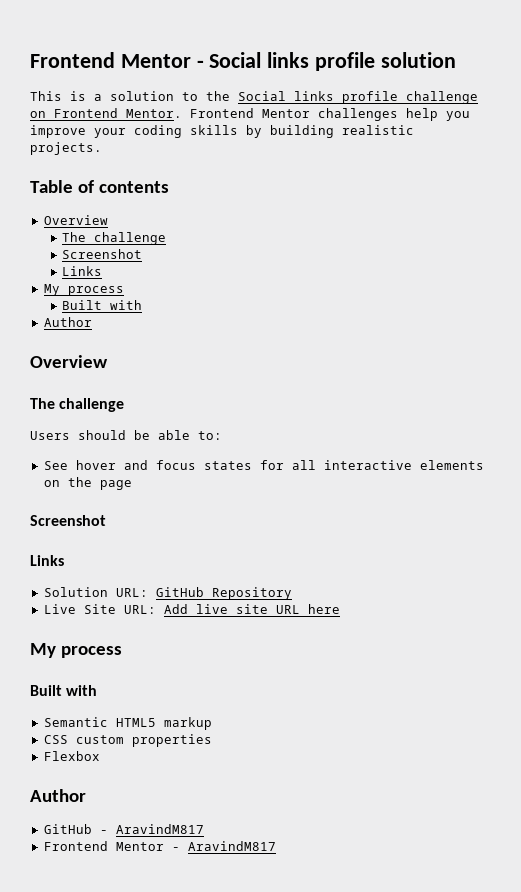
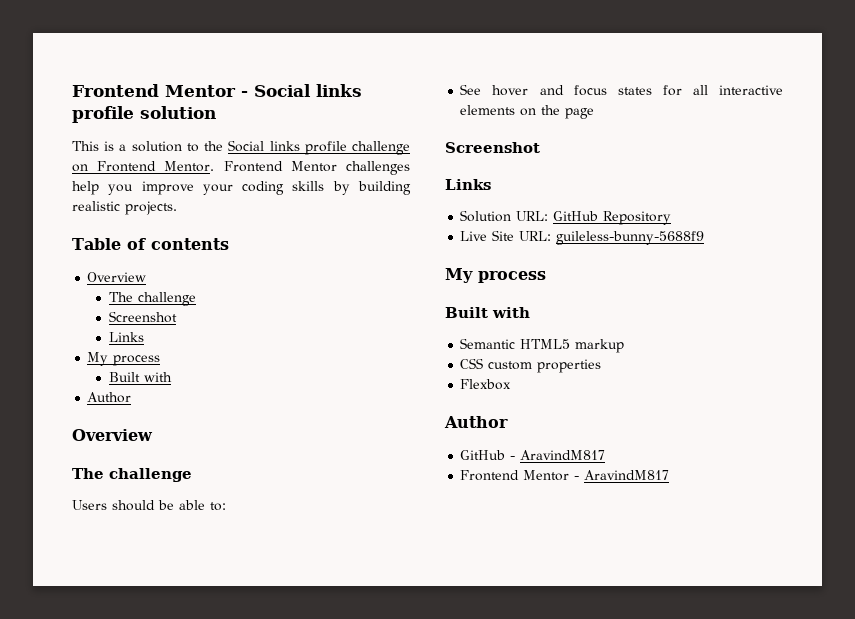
[163,604,340,614] Add live site URL here -> [556,231,705,245] guileless-bunny-5688f9

